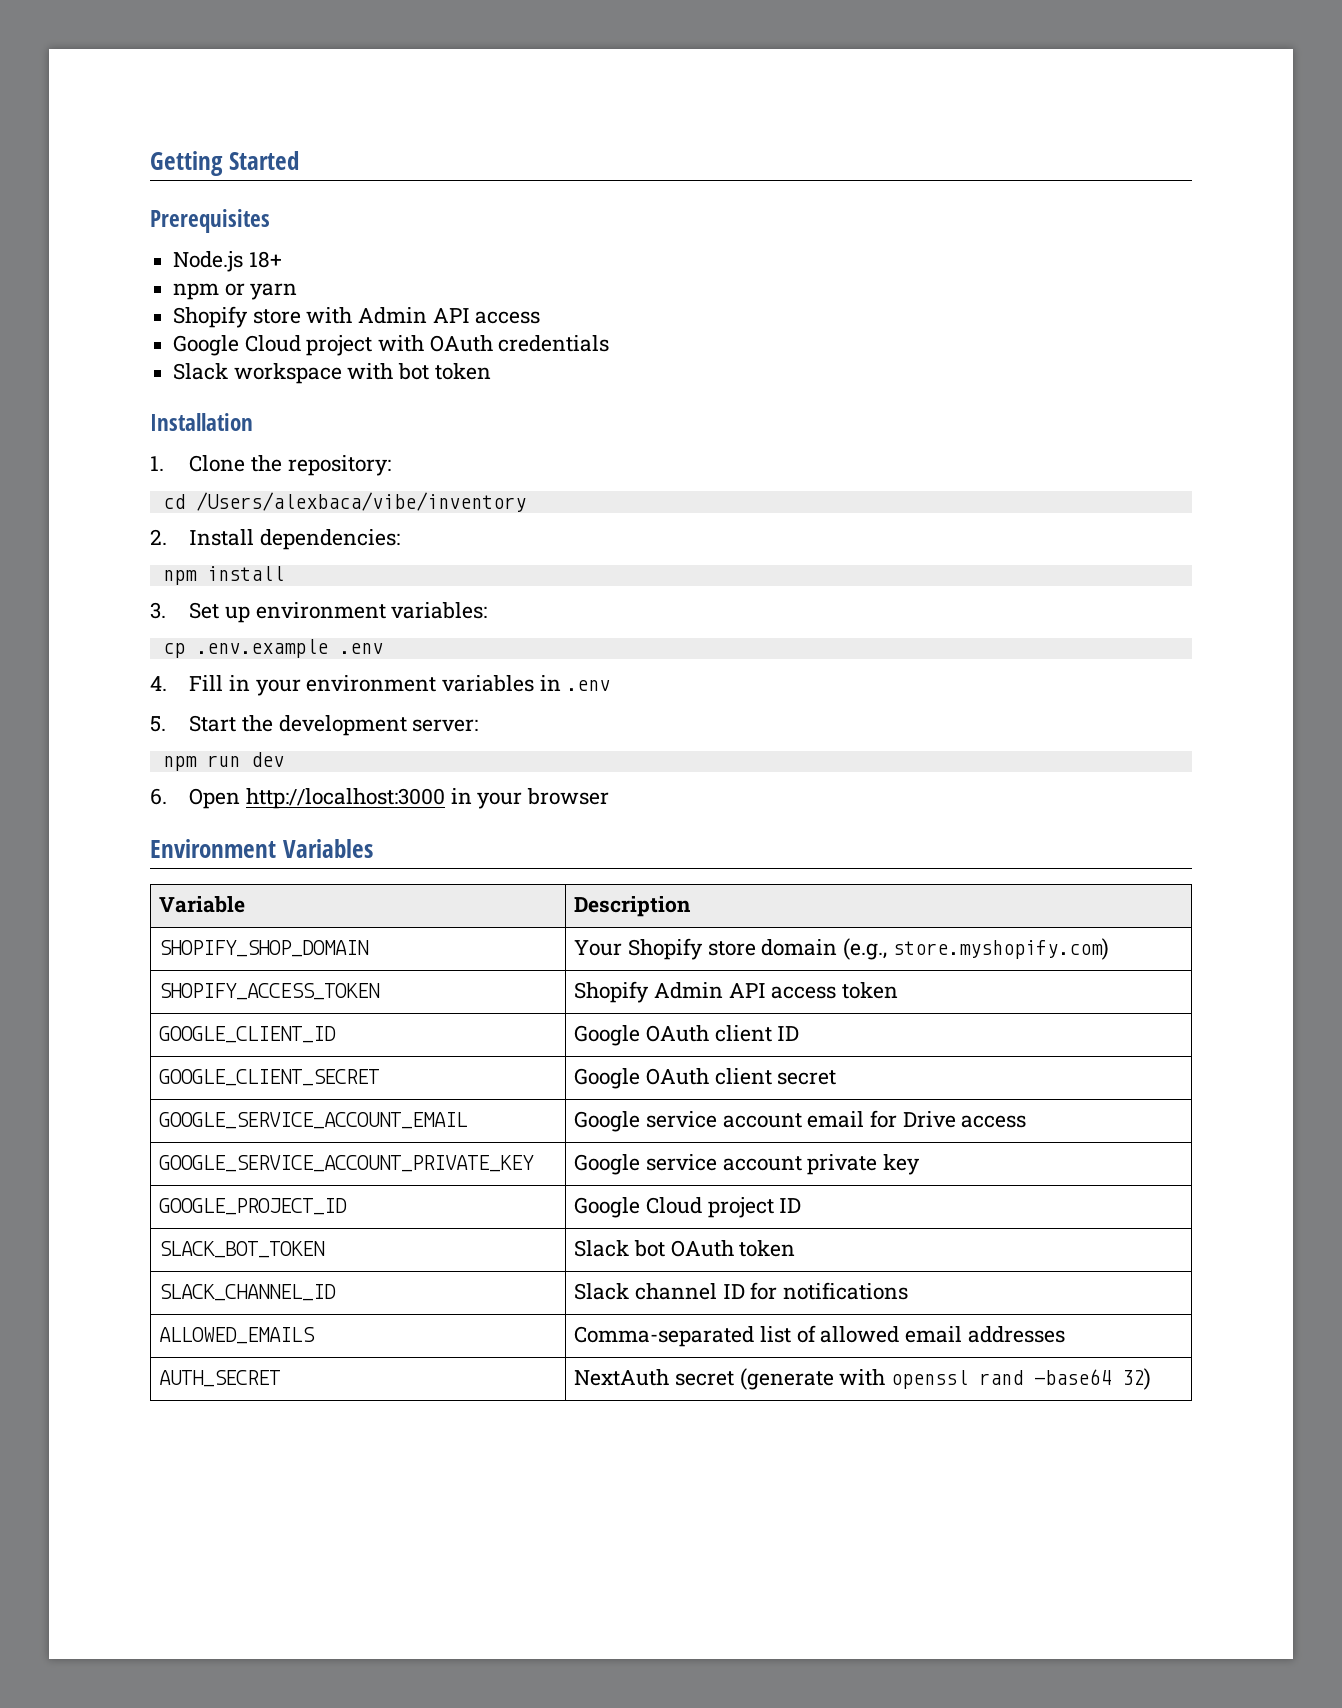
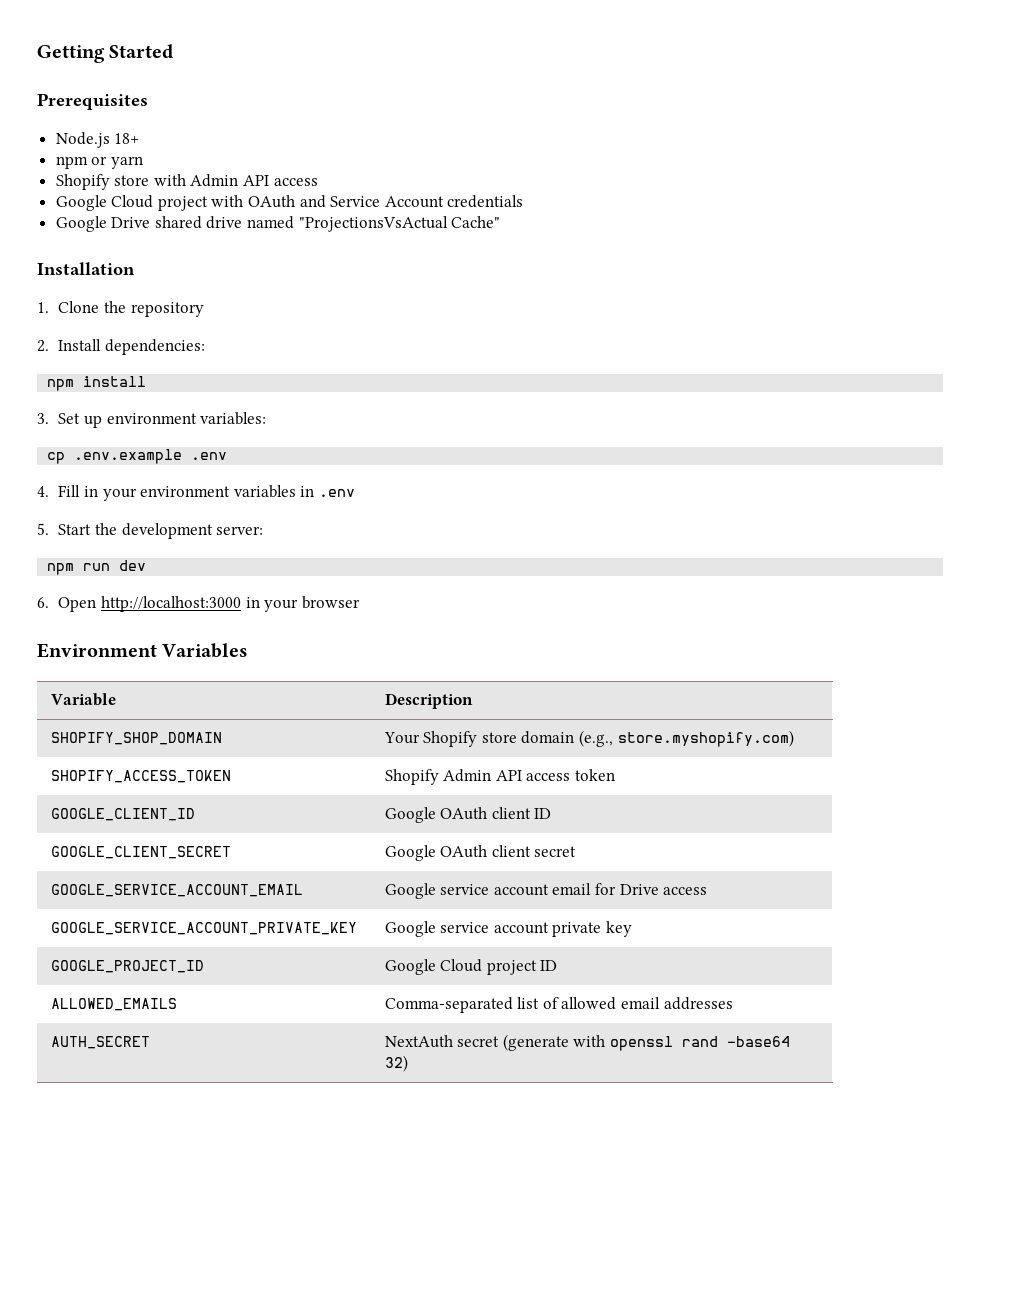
[498,335,610,352] [173,363,491,384] credentials // Slack workspace with bot token -> [299,195,524,208] [55,216,501,232] and Service Account credentials // Google Drive shared drive named "ProjectionsVsActual Cache"
[287,455,391,476] [162,492,526,512] repository: // cd /Users/alexbaca/vibe/inventory -> [130,302,204,317] repository
[159,1241,326,1258] [574,1240,796,1257] [159,1284,337,1301] [574,1282,909,1300] // SLACK_BOT_TOKEN | Slack bot OAuth token // SLACK_CHANNEL_ID | Slack channel ID for notifications -> (558, 965) none

